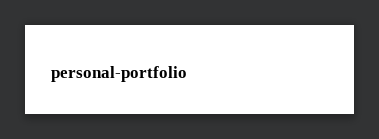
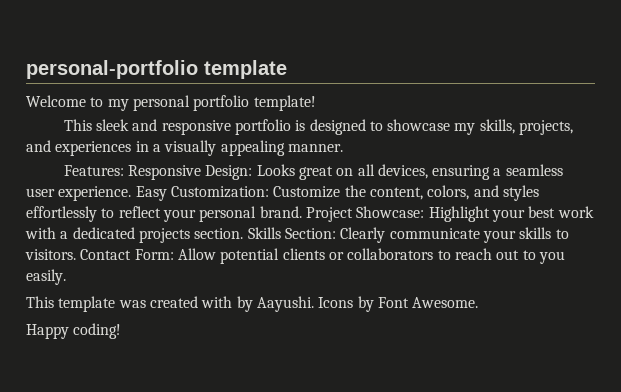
(187, 74) none -> [204,60,287,79] [26,95,316,111] [63,119,574,135] [26,140,343,156] [63,164,563,180] [26,185,539,201] [26,206,594,222] [25,227,569,243] [25,248,565,264] [26,269,66,285] [26,296,479,312] [26,323,122,339] template // Welcome to my personal portfolio template! // This sleek and responsive portfolio is designed to showcase my skills, projects, and experiences in a visually appealing manner. // Features: Responsive Design: Looks great on all devices, ensuring a seamless user experience. Easy Customization: Customize the content, colors, and styles effortlessly to reflect your personal brand. Project Showcase: Highlight your best work with a dedicated projects section. Skills Section: Clearly communicate your skills to visitors. Contact Form: Allow potential clients or collaborators to reach out to you easily. // This template was created with by Aayushi. Icons by Font Awesome. // Happy coding!

